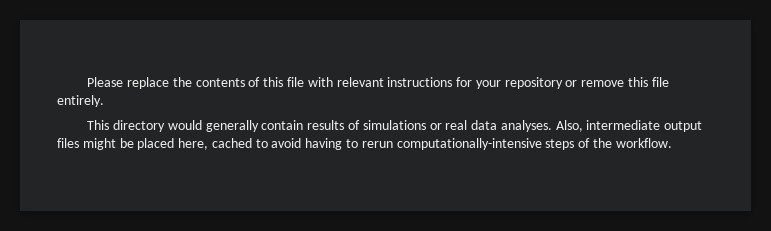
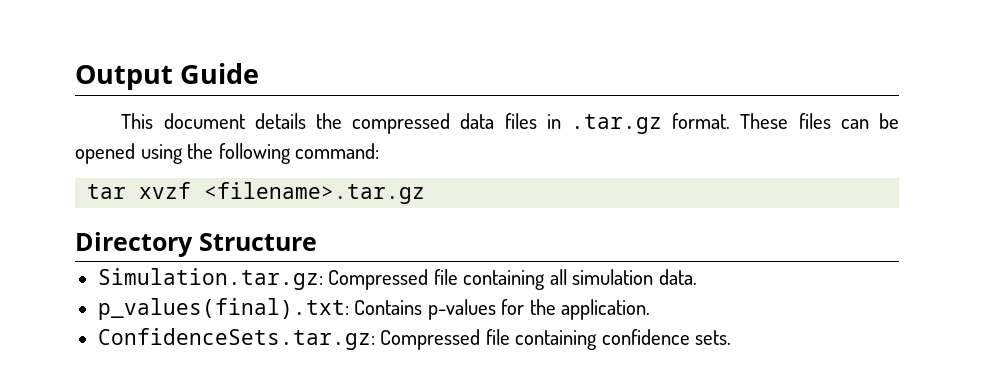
[87,77,669,89] [57,95,104,107] [87,120,703,132] [57,138,672,150] Please replace the contents of this file with relevant instructions for your repository or remove this file entirely. // This directory would generally contain results of simulations or real data analyses. Also, intermediate output files might be placed here, cached to avoid having to rerun computationally-intensive steps of the workflow. -> [75,63,260,90] [121,113,899,134] [75,143,380,164] [87,182,426,204] [75,232,317,257] [97,268,697,290] [97,298,651,320] [97,328,732,350] Output Guide // This document details the compressed data files in .tar.gz format. These files can be opened using the following command: // tar xvzf <filename>.tar.gz // Directory Structure // Simulation.tar.gz: Compressed file containing all simulation data. // p_values(final).txt: Contains p-values for the application. // ConfidenceSets.tar.gz: Compressed file containing confidence sets.

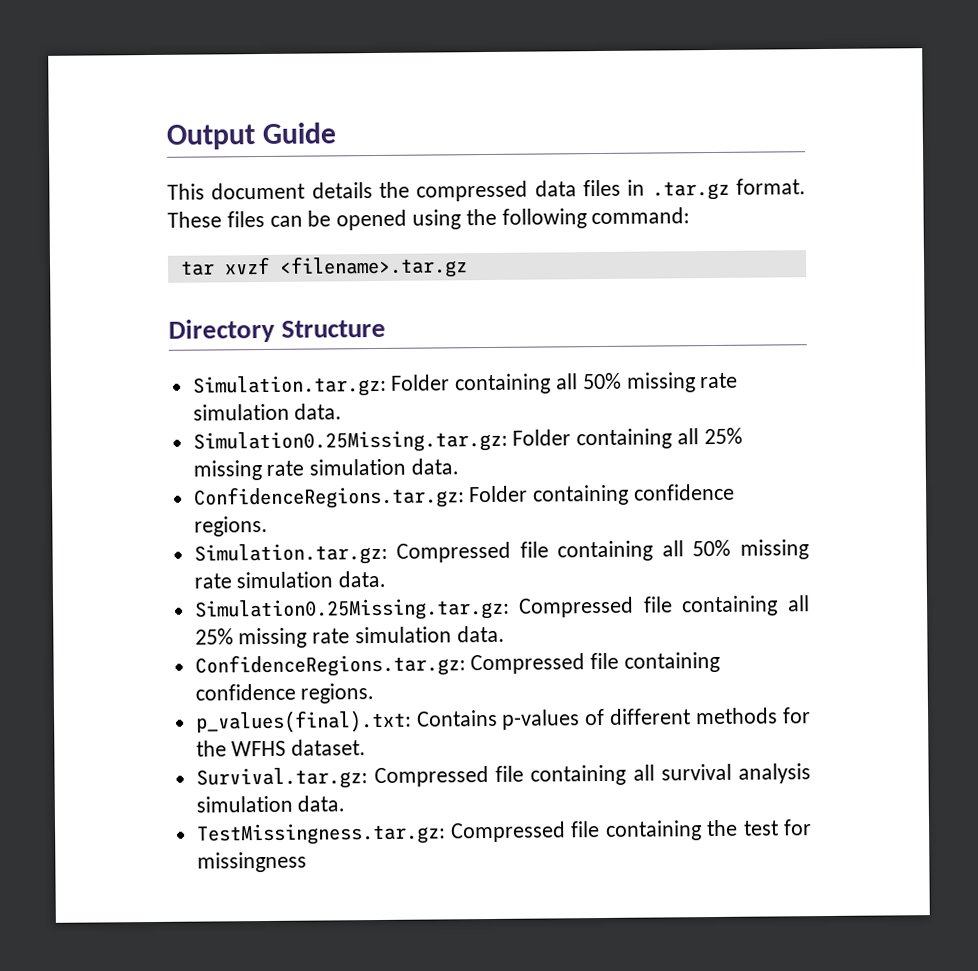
(317, 242) none -> [192,372,739,398] [192,403,343,421] [192,427,743,454] [192,458,460,481] [193,483,736,510] [193,515,268,537] // Simulation.tar.gz: Folder containing all 50% missing rate simulation data. // Simulation0.25Missing.tar.gz: Folder containing all 25% missing rate simulation data. // ConfidenceRegions.tar.gz: Folder containing confidence regions.
[572,269,697,285] [97,298,651,320] [97,328,732,350] simulation data. // p_values(final).txt: Contains p-values for the application. // ConfidenceSets.tar.gz: Compressed file containing confidence sets. -> [692,539,809,560] [193,570,387,589] [194,595,810,622] [194,625,505,649] [194,651,721,678] [194,683,375,704] [195,707,811,734] [195,739,367,757] [195,763,812,790] [195,795,346,813] [196,819,812,846] [196,851,307,873] 50% missing rate simulation data. // Simulation0.25Missing.tar.gz: Compressed file containing all 25% missing rate simulation data. // ConfidenceRegions.tar.gz: Compressed file containing confidence regions. // p_values(final).txt: Contains p-values of different methods for the WFHS dataset. // Survival.tar.gz: Compressed file containing all survival analysis simulation data. // TestMissingness.tar.gz: Compressed file containing the test for missingness

